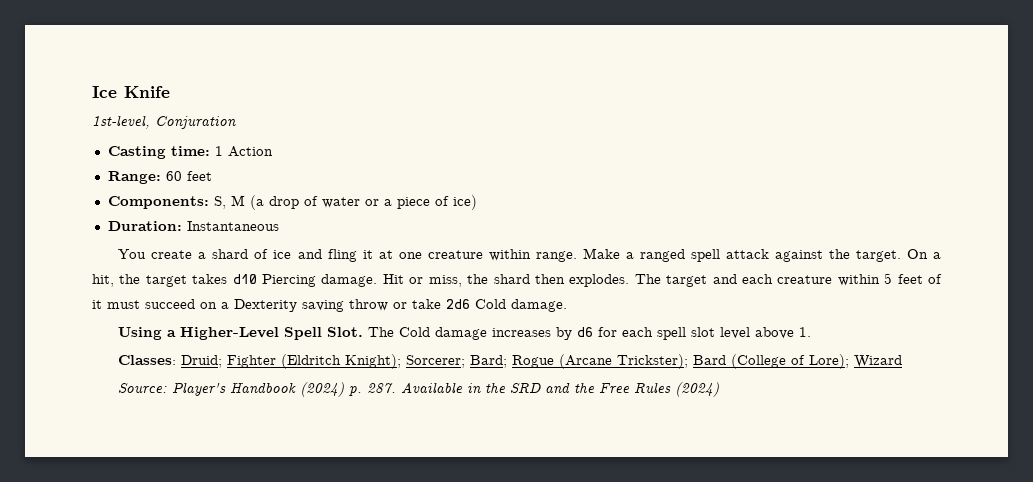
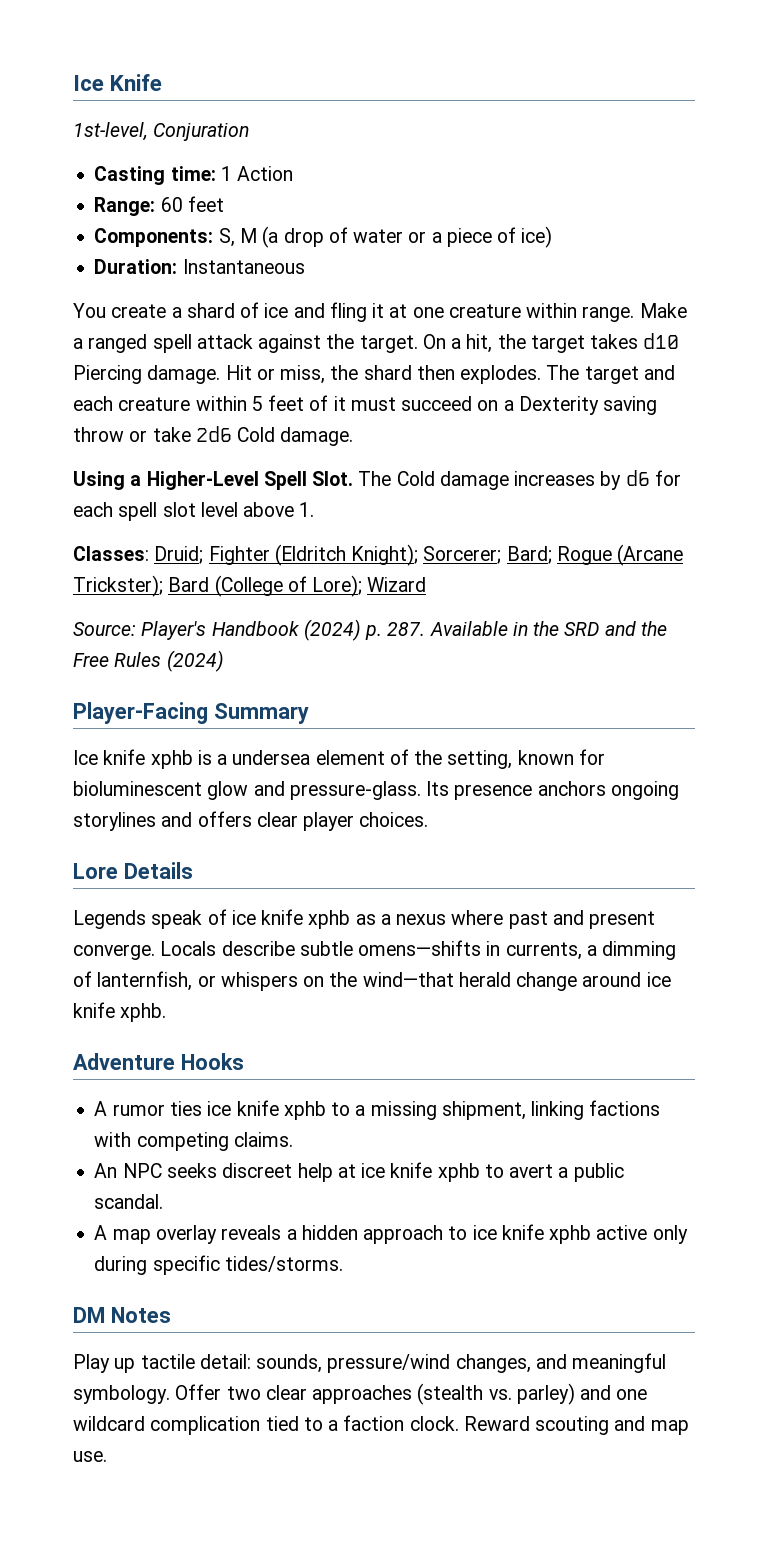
(720, 389) none -> [73,702,309,724] [73,749,605,769] [73,781,679,800] [73,811,429,831] [73,862,193,879] [73,909,656,929] [73,940,677,960] [73,971,671,991] [73,1002,167,1022] [73,1053,244,1070] [94,1100,661,1120] [94,1132,293,1151] [94,1162,624,1182] [94,1194,164,1209] [94,1224,688,1244] [94,1255,343,1275] [73,1307,171,1323] [73,1353,667,1373] [73,1383,648,1405] [73,1415,689,1435] [73,1451,107,1462] // Player-Facing Summary // Ice knife xphb is a undersea element of the setting, known for bioluminescent glow and pressure-glass. Its presence anchors ongoing storylines and offers clear player choices. // Lore Details // Legends speak of ice knife xphb as a nexus where past and present converge. Locals describe subtle omens—shifts in currents, a dimming of lanternfish, or whispers on the wind—that herald change around ice knife xphb. // Adventure Hooks // A rumor ties ice knife xphb to a missing shipment, linking factions with competing claims. // An NPC seeks discreet help at ice knife xphb to avert a public scandal. // A map overlay reveals a hidden approach to ice knife xphb active only during specific tides/storms. // DM Notes // Play up tactile detail: sounds, pressure/wind changes, and meaningful symbology. Offer two clear approaches (stealth vs. parley) and one wildcard complication tied to a faction clock. Reward scouting and map use.

